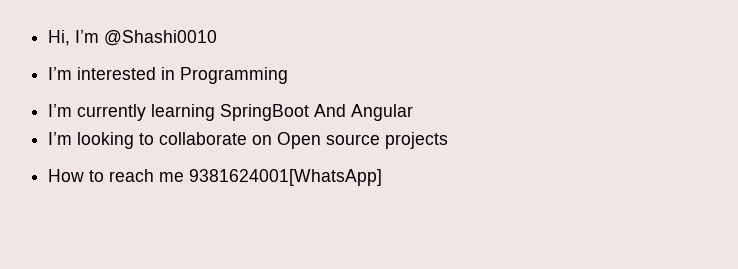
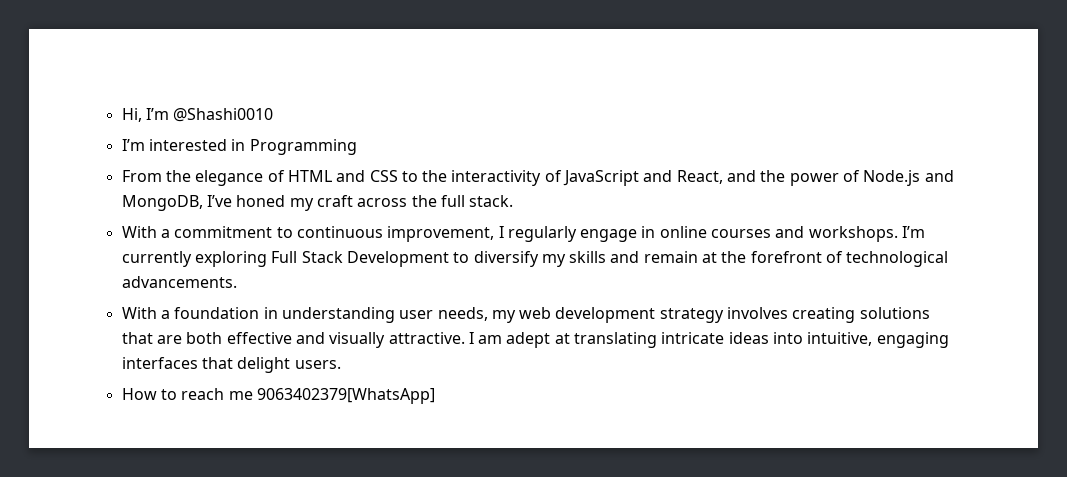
[48,104,414,121] [48,132,449,149] I’m currently learning SpringBoot And Angular // I’m looking to collaborate on Open source projects -> [121,170,954,186] [121,195,514,211] [121,226,926,242] [121,251,949,267] [121,276,237,288] [121,307,930,323] [121,332,949,348] [121,357,341,373] From the elegance of HTML and CSS to the interactivity of JavaScript and React, and the power of Node.js and MongoDB, I’ve honed my craft across the full stack. // With a commitment to continuous improvement, I regularly engage in online courses and workshops. I’m currently exploring Full Stack Development to diversify my skills and remain at the forefront of technological advancements. // With a foundation in understanding user needs, my web development strategy involves creating solutions that are both effective and visually attractive. I am adept at translating intricate ideas into intuitive, engaging interfaces that delight users.
[189,169,383,186] 9381624001[WhatsApp] -> [256,388,435,404] 9063402379[WhatsApp]

